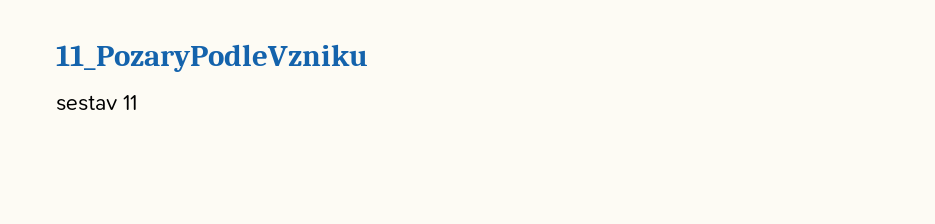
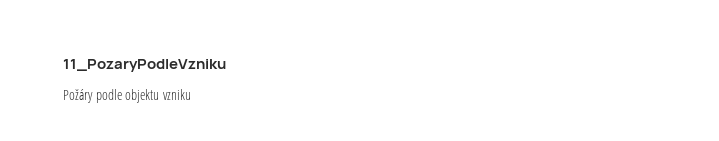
[56,95,137,111] sestav 11 -> [63,89,191,103] Požáry podle objektu vzniku

